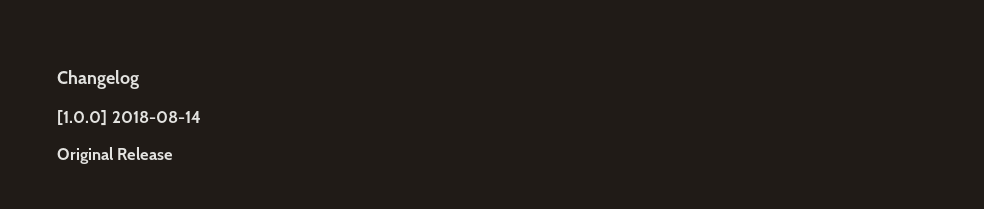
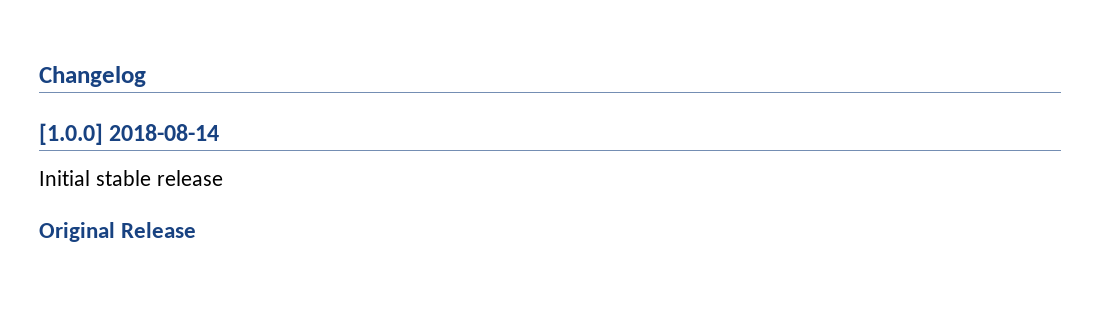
(201, 117) none -> [39,170,223,186] // Initial stable release

